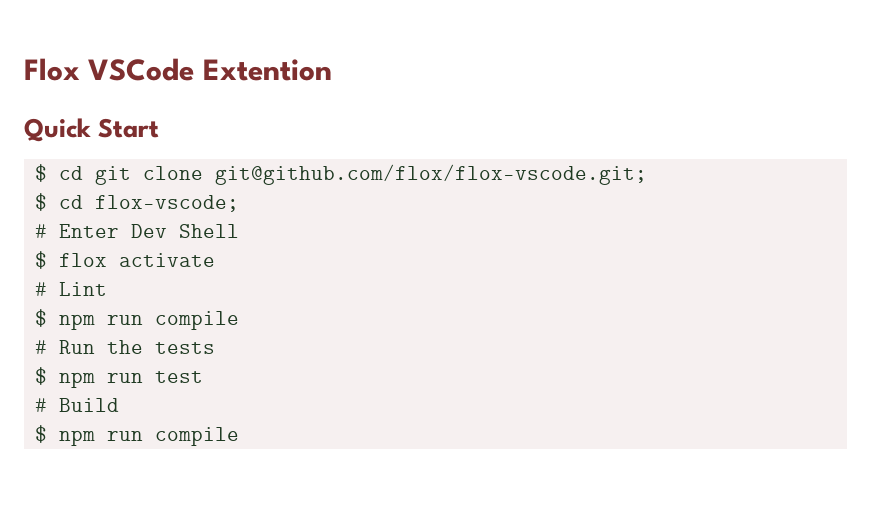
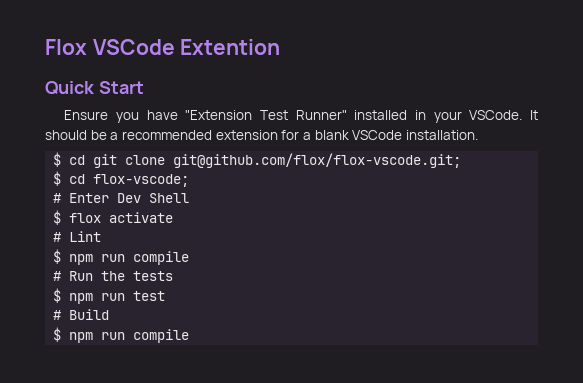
(160, 128) none -> [64,110,538,123] [45,130,478,140] // Ensure you have "Extension Test Runner" installed in your VSCode. It should be a recommended extension for a blank VSCode installation.

